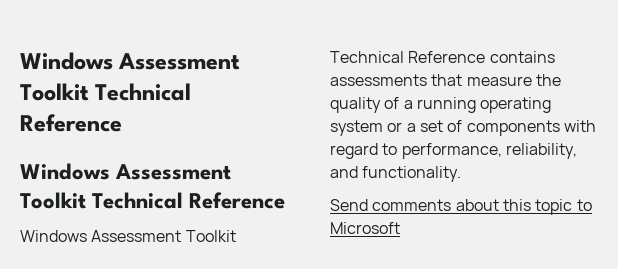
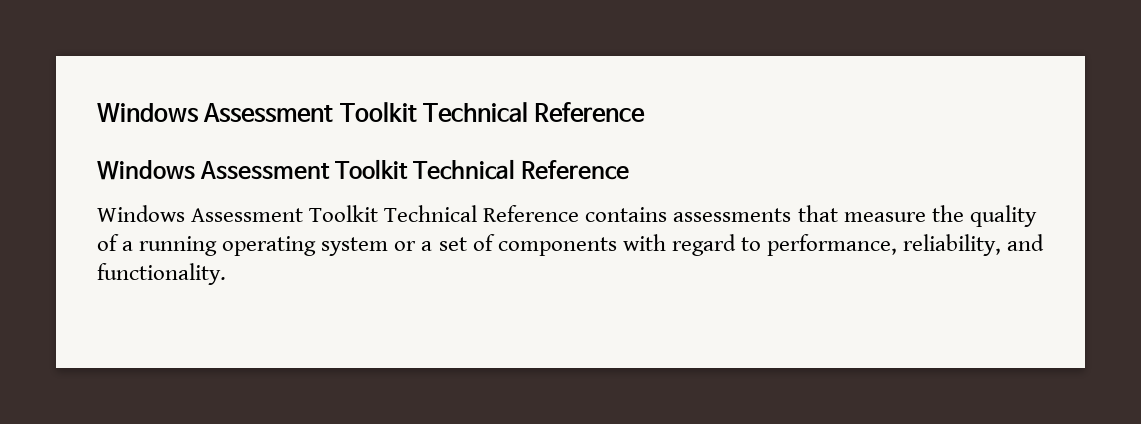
[330,199,592,215] [330,222,400,234] // Send comments about this topic to Microsoft -> (226, 274) none

